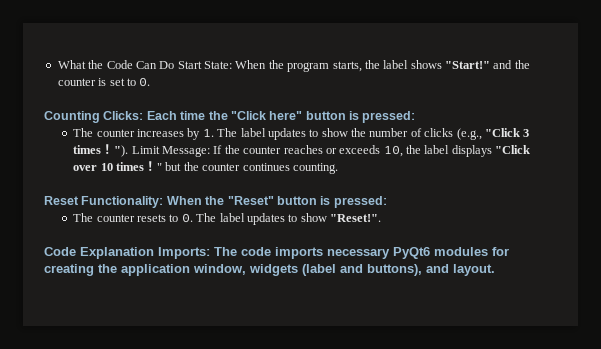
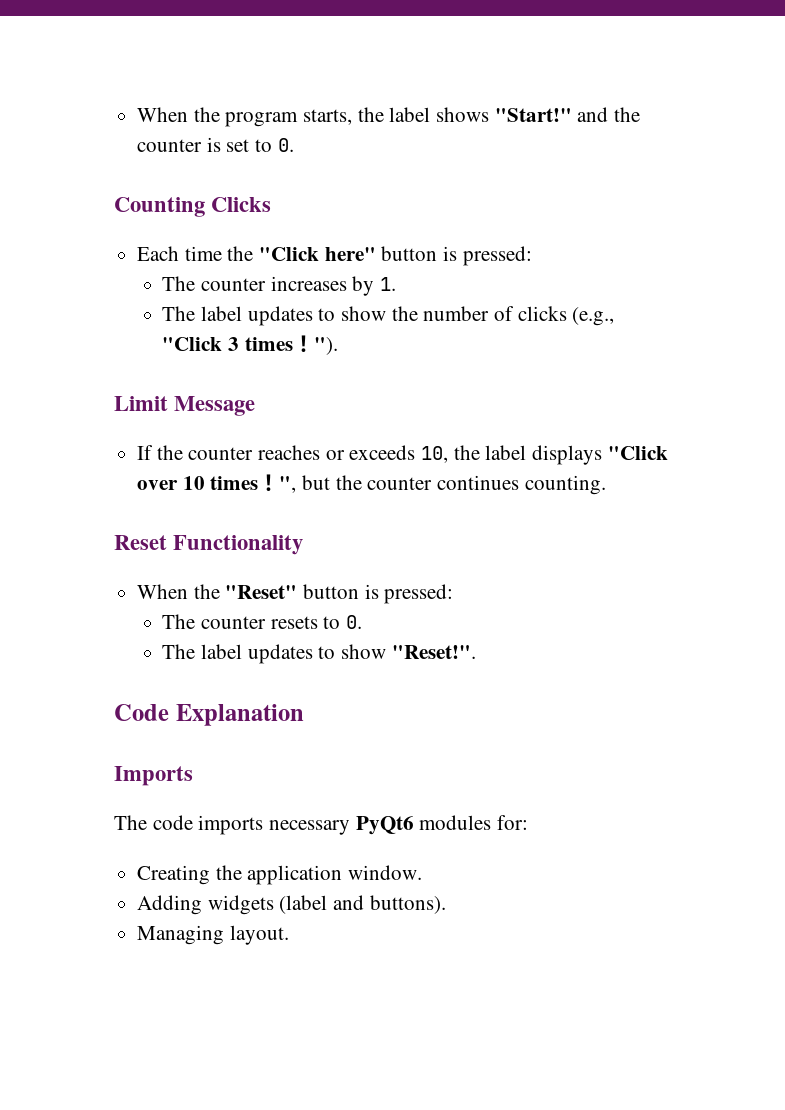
[57,60,232,69] What the Code Can Do Start State: -> (137, 114) none
[103,111,144,120] Clicks: -> [211,197,272,212] Clicks //
(214, 132) none -> (397, 284) //
[131,146,211,157] Limit Message: -> [114,396,256,416] // Limit Message //
[157,163,163,171] " -> [279,476,297,493] ",
[81,196,164,208] Functionality: -> [173,535,304,555] Functionality //
(193, 218) none -> (363, 622) //
[158,247,210,259] Imports: -> [114,766,193,786] // Imports //
[492,247,509,256] [44,264,246,276] for creating the application window, -> [497,815,529,830] [137,865,423,885] [137,895,203,915] for: // Creating the application window. // Adding
[367,264,449,276] buttons), and -> [369,895,446,914] [137,925,225,945] buttons). // Managing

